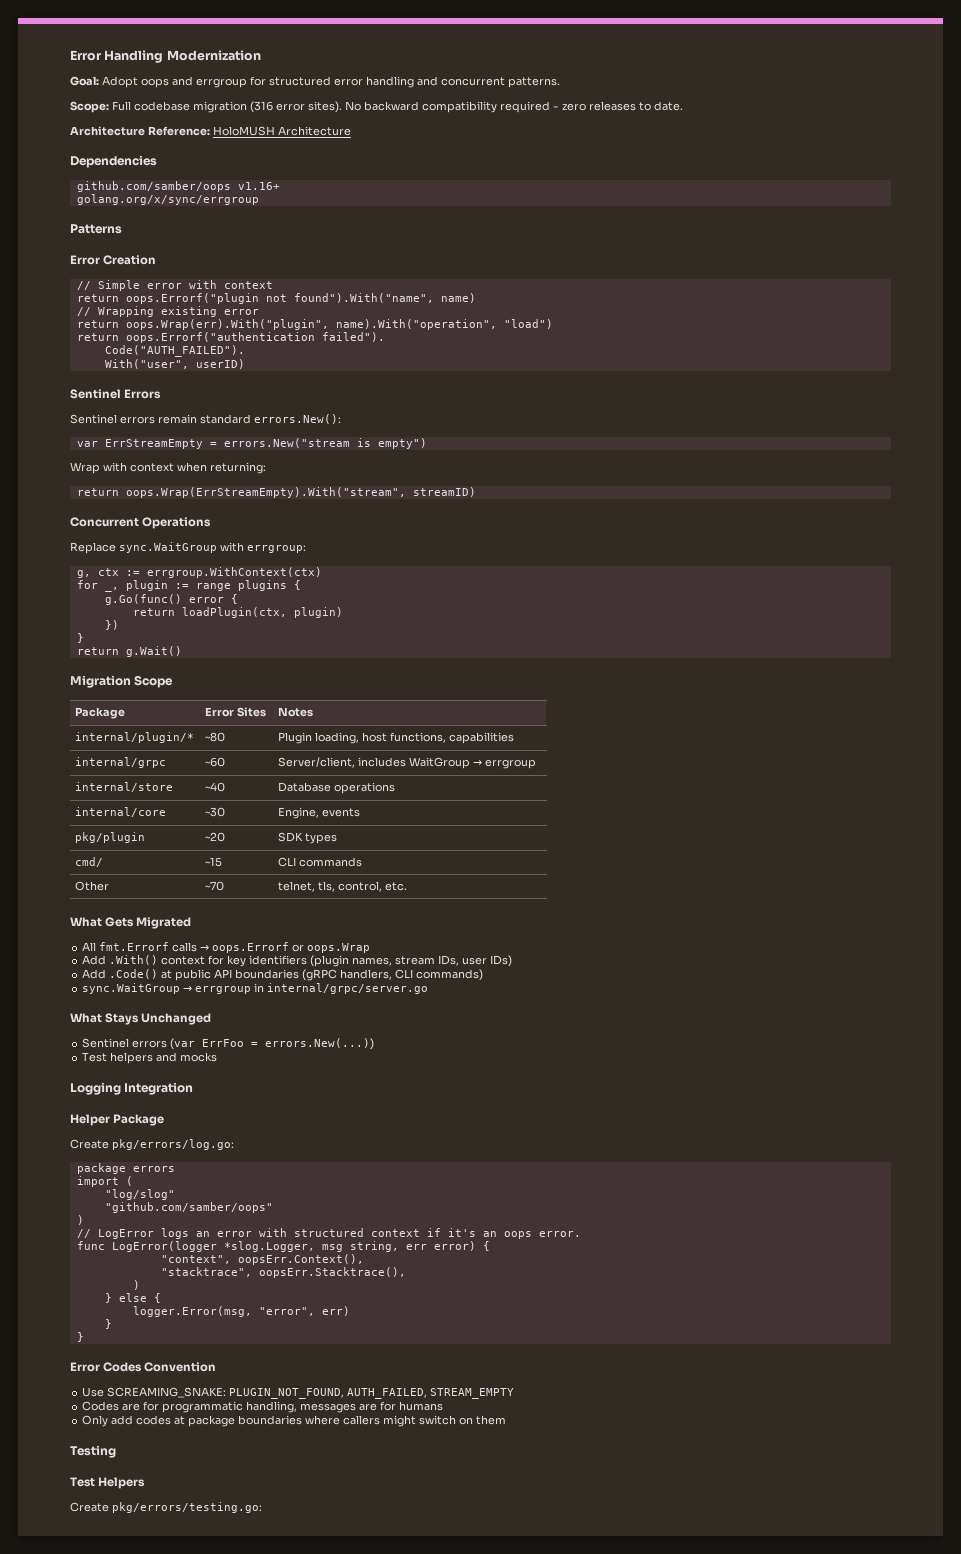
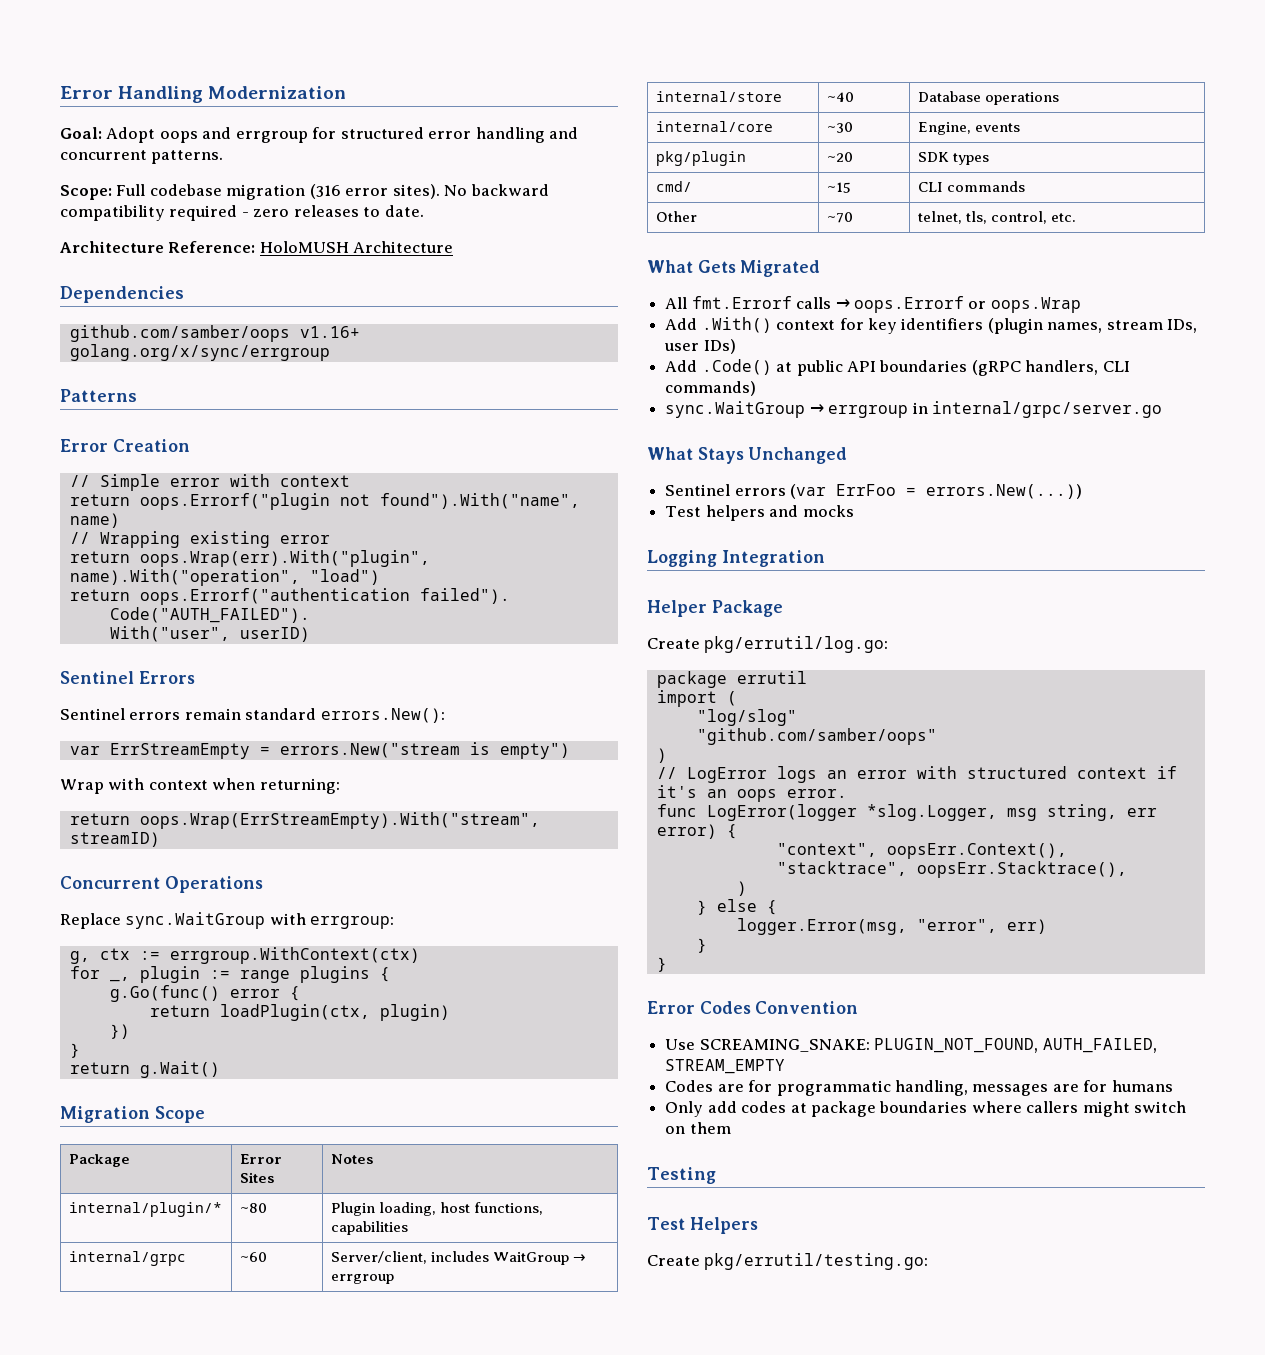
[112,1139,234,1150] [76,1163,175,1174] pkg/errors/log.go: // package errors -> [704,636,889,653] [656,671,807,688] pkg/errutil/log.go: // package errutil
[112,1502,262,1513] pkg/errors/testing.go: -> [704,1253,929,1270] pkg/errutil/testing.go:

